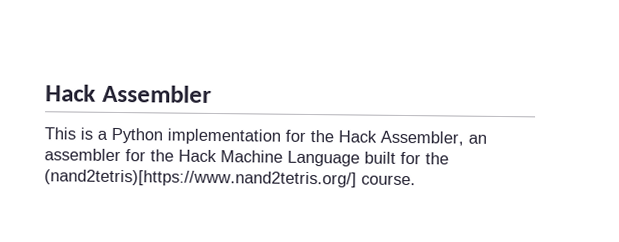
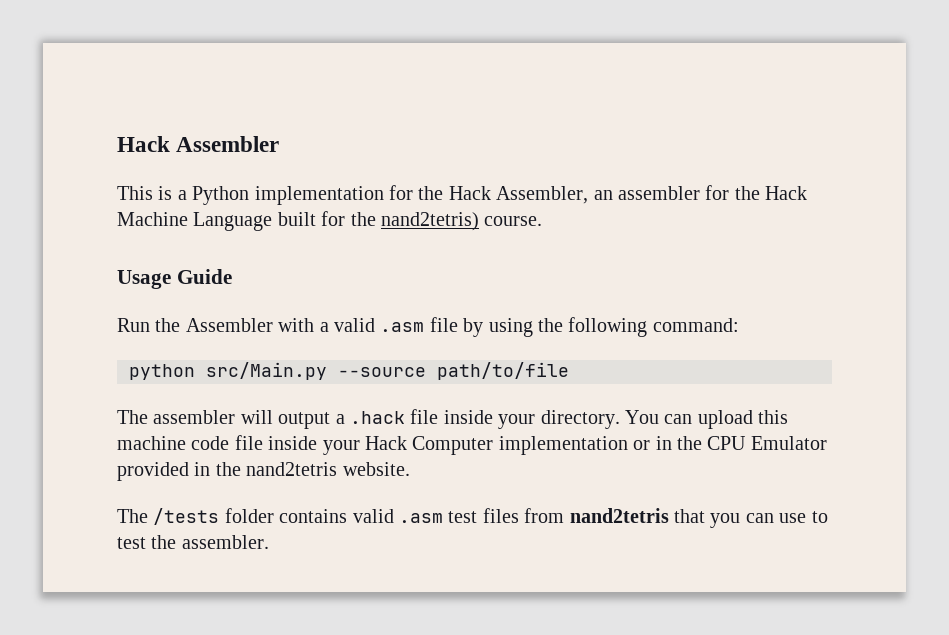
[44,169,357,188] (nand2tetris)[https://www.nand2tetris.org/] -> [381,212,479,231] nand2tetris)
(416, 180) none -> [117,269,232,289] [117,317,739,337] [129,362,569,380] [117,409,789,429] [117,435,827,455] [117,462,410,481] [117,508,828,528] [117,535,269,549] // Usage Guide // Run the Assembler with a valid .asm file by using the following command: // python src/Main.py --source path/to/file // The assembler will output a .hack file inside your directory. You can upload this machine code file inside your Hack Computer implementation or in the CPU Emulator provided in the nand2tetris website. // The /tests folder contains valid .asm test files from nand2tetris that you can use to test the assembler.

